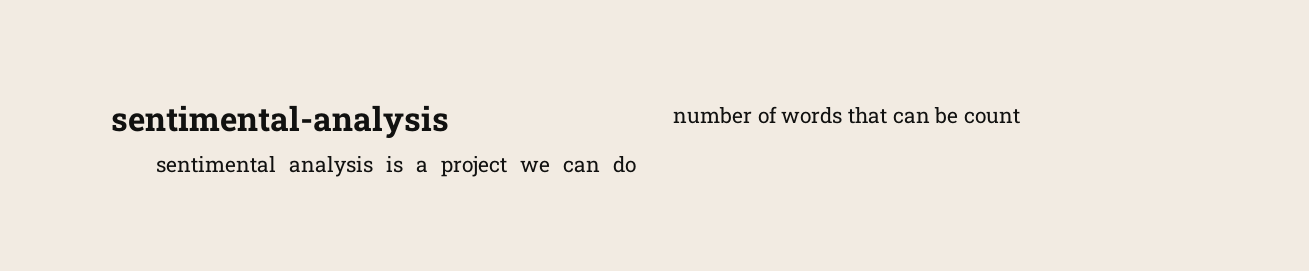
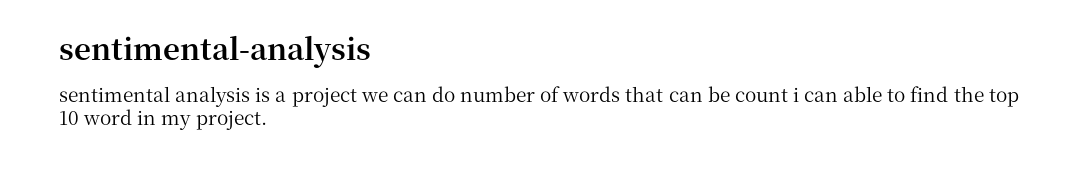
(1021, 116) none -> [792,86,1019,107] [59,109,267,130] i can able to find the top 10 word in my project.

